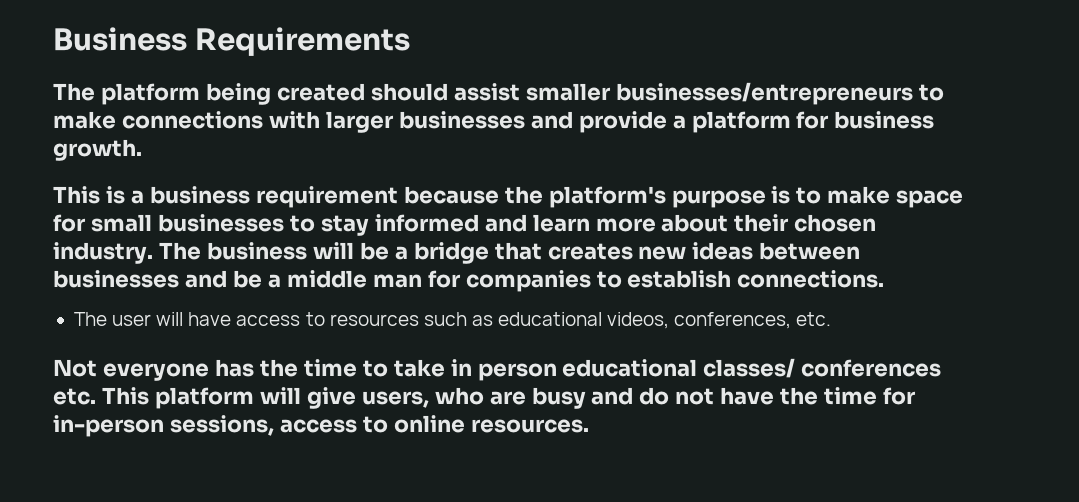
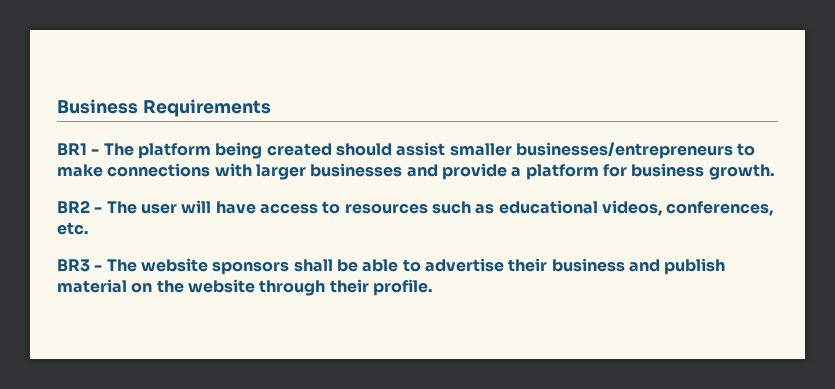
(410, 41) none -> [57,143,100,156] BR1 -
[53,186,964,208] [53,214,877,236] [53,242,861,264] [53,270,885,292] This is a business requirement because the platform's purpose is to make space for small businesses to stay informed and learn more about their chosen industry. The business will be a bridge that creates new ideas between businesses and be a middle man for companies to establish connections. // -> [57,200,103,214] BR2 -
[53,358,942,381] [53,387,917,409] [53,415,589,437] Not everyone has the time to take in person educational classes/ conferences etc. This platform will give users, who are busy and do not have the time for in-person sessions, access to online resources. -> [57,258,726,275] [57,279,432,296] BR3 - The website sponsors shall be able to advertise their business and publish material on the website through their profile.

